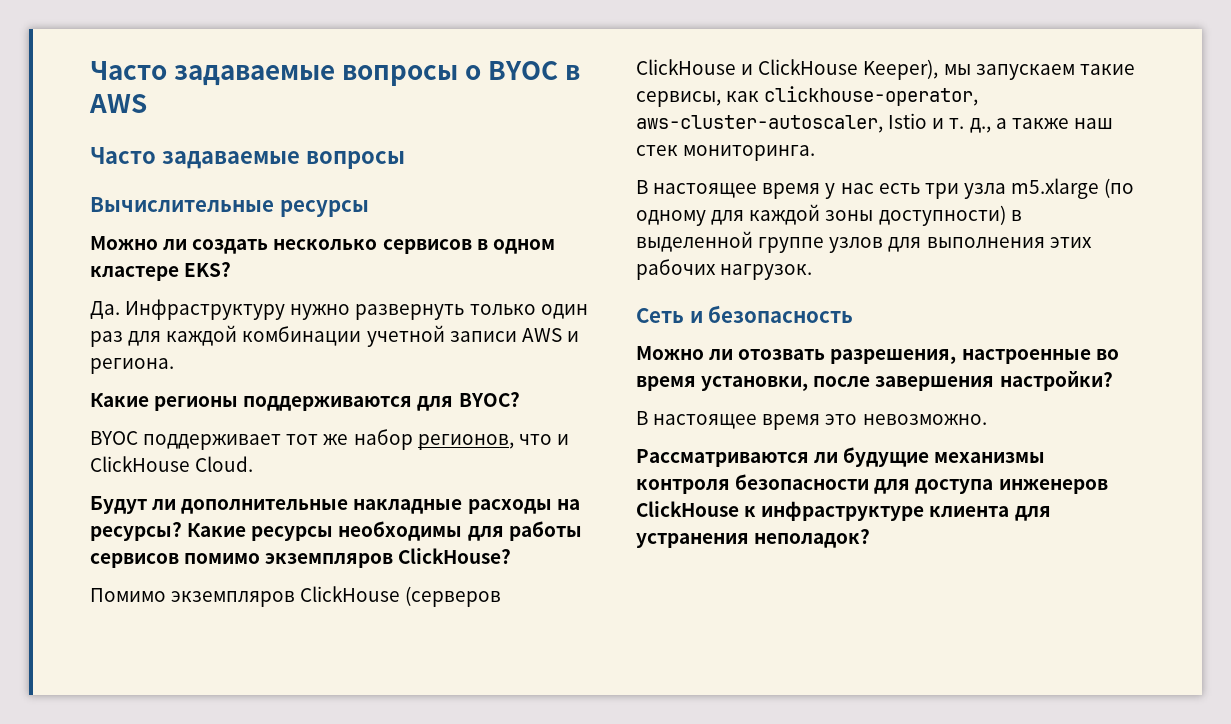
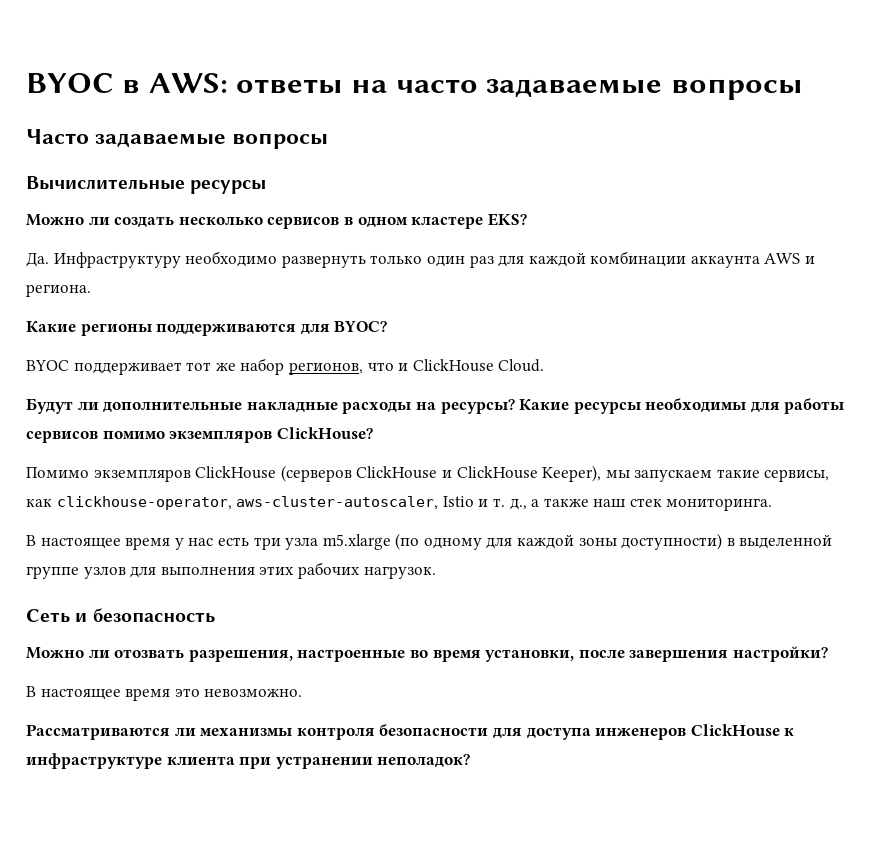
[90,61,581,86] [89,94,147,113] Часто задаваемые вопросы о BYOC в AWS -> [26,73,803,100] BYOC в AWS: ответы на часто задаваемые вопросы
[290,304,351,320] нужно -> [185,251,278,267] необходимо
[366,325,517,347] учетной записи -> [690,255,760,268] аккаунта
[843,447,930,467] будущие -> (196, 732) none
[1014,506,1051,521] [636,533,749,548] для устранения -> [239,756,373,769] при устранении

